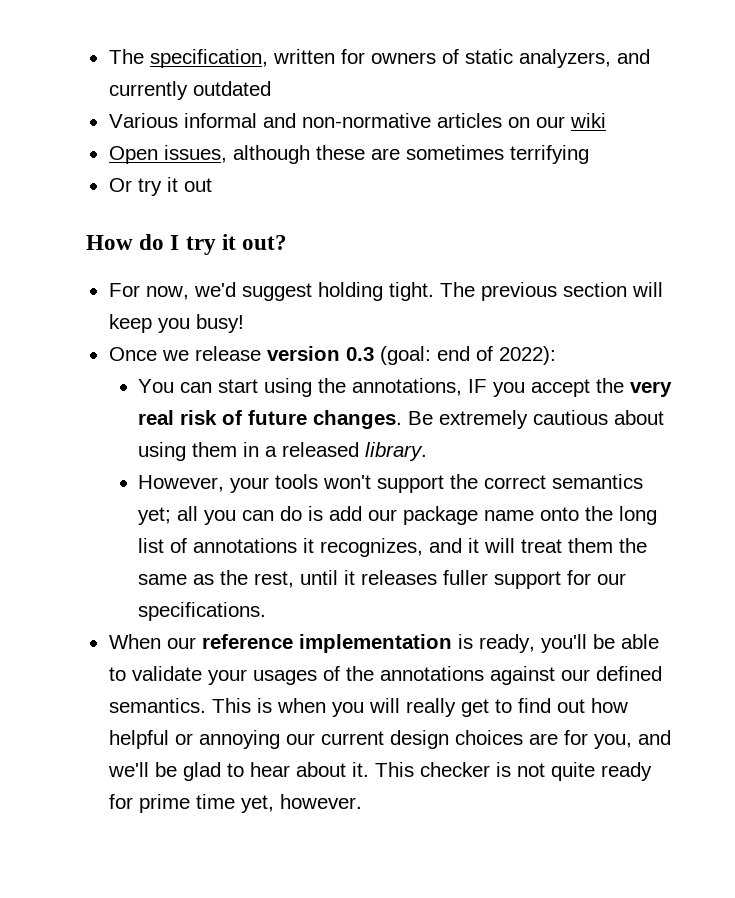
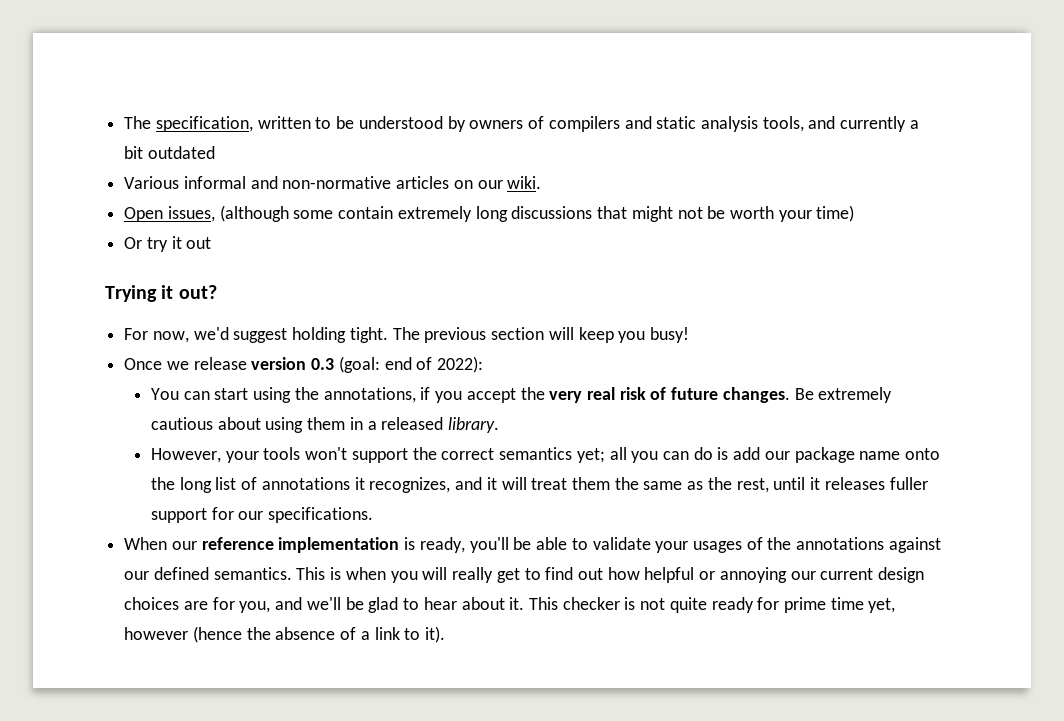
[340,49,650,68] [108,81,188,100] for owners of static analyzers, and currently -> [315,116,919,132] [124,146,144,159] to be understood by owners of compilers and static analysis tools, and currently a bit
[569,113,606,128] wiki -> [507,176,542,189] wiki.
[232,145,589,164] although these are sometimes terrifying -> [219,205,855,222] (although some contain extremely long discussions that might not be worth your time)
[86,234,216,255] How do I try -> [105,285,157,302] Trying
[468,379,488,393] IF -> [420,387,431,400] if
[279,794,362,809] however. -> [124,626,446,643] however (hence the absence of a link to it).

